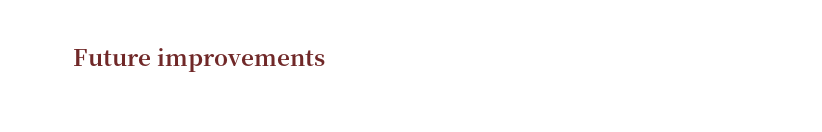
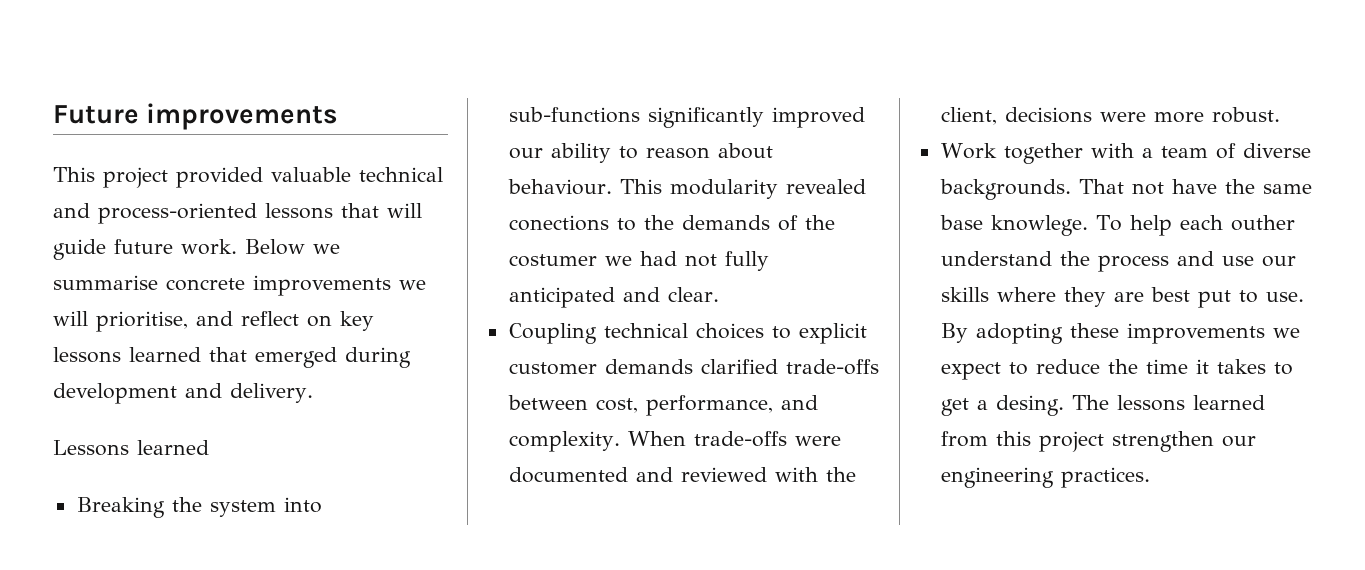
(326, 60) none -> [53,167,443,188] [53,203,422,224] [53,239,340,260] [53,275,426,296] [53,311,374,332] [53,347,411,368] [53,383,313,404] [53,440,209,456] [76,497,322,518] [508,107,865,128] [508,143,773,163] [507,179,866,199] [508,215,835,231] [508,251,769,271] [508,287,719,308] [508,323,867,344] [508,359,879,375] [507,395,818,416] [508,431,841,452] [508,467,856,483] [940,107,1280,125] [940,143,1311,164] [939,179,1312,200] [939,215,1295,236] [940,251,1296,272] [940,287,1304,308] [940,323,1300,344] [940,359,1293,380] [940,395,1265,416] [940,431,1256,452] [940,467,1150,488] // This project provided valuable technical and process-oriented lessons that will guide future work. Below we summarise concrete improvements we will prioritise, and reflect on key lessons learned that emerged during development and delivery. // Lessons learned // Breaking the system into sub-functions significantly improved our ability to reason about behaviour. This modularity revealed conections to the demands of the costumer we had not fully anticipated and clear. // Coupling technical choices to explicit customer demands clarified trade-offs between cost, performance, and complexity. When trade-offs were documented and reviewed with the client, decisions were more robust. // Work together with a team of diverse backgrounds. That not have the same base knowlege. To help each outher understand the process and use our skills where they are best put to use. By adopting these improvements we expect to reduce the time it takes to get a desing. The lessons learned from this project strengthen our engineering practices.

